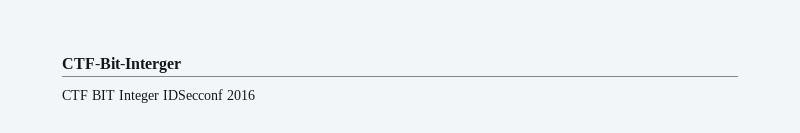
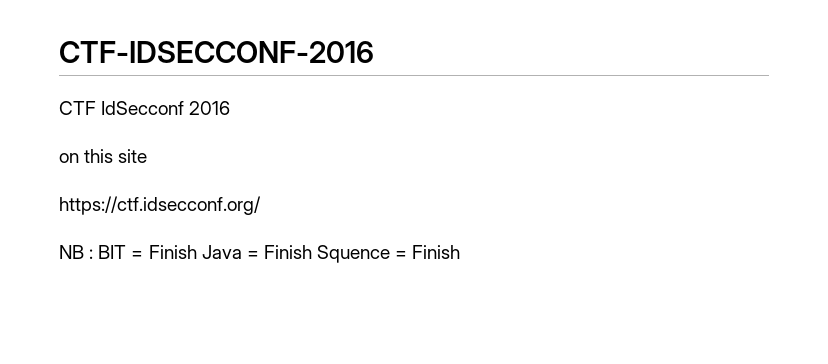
[62,57,181,73] CTF-Bit-Interger -> [59,41,374,63] CTF-IDSECCONF-2016
[92,89,255,103] BIT Integer IDSecconf 2016 -> [101,101,231,115] [59,149,148,163] [59,196,261,215] [59,245,461,263] IdSecconf 2016 // on this site // https://ctf.idsecconf.org/ // NB : BIT = Finish Java = Finish Squence = Finish

